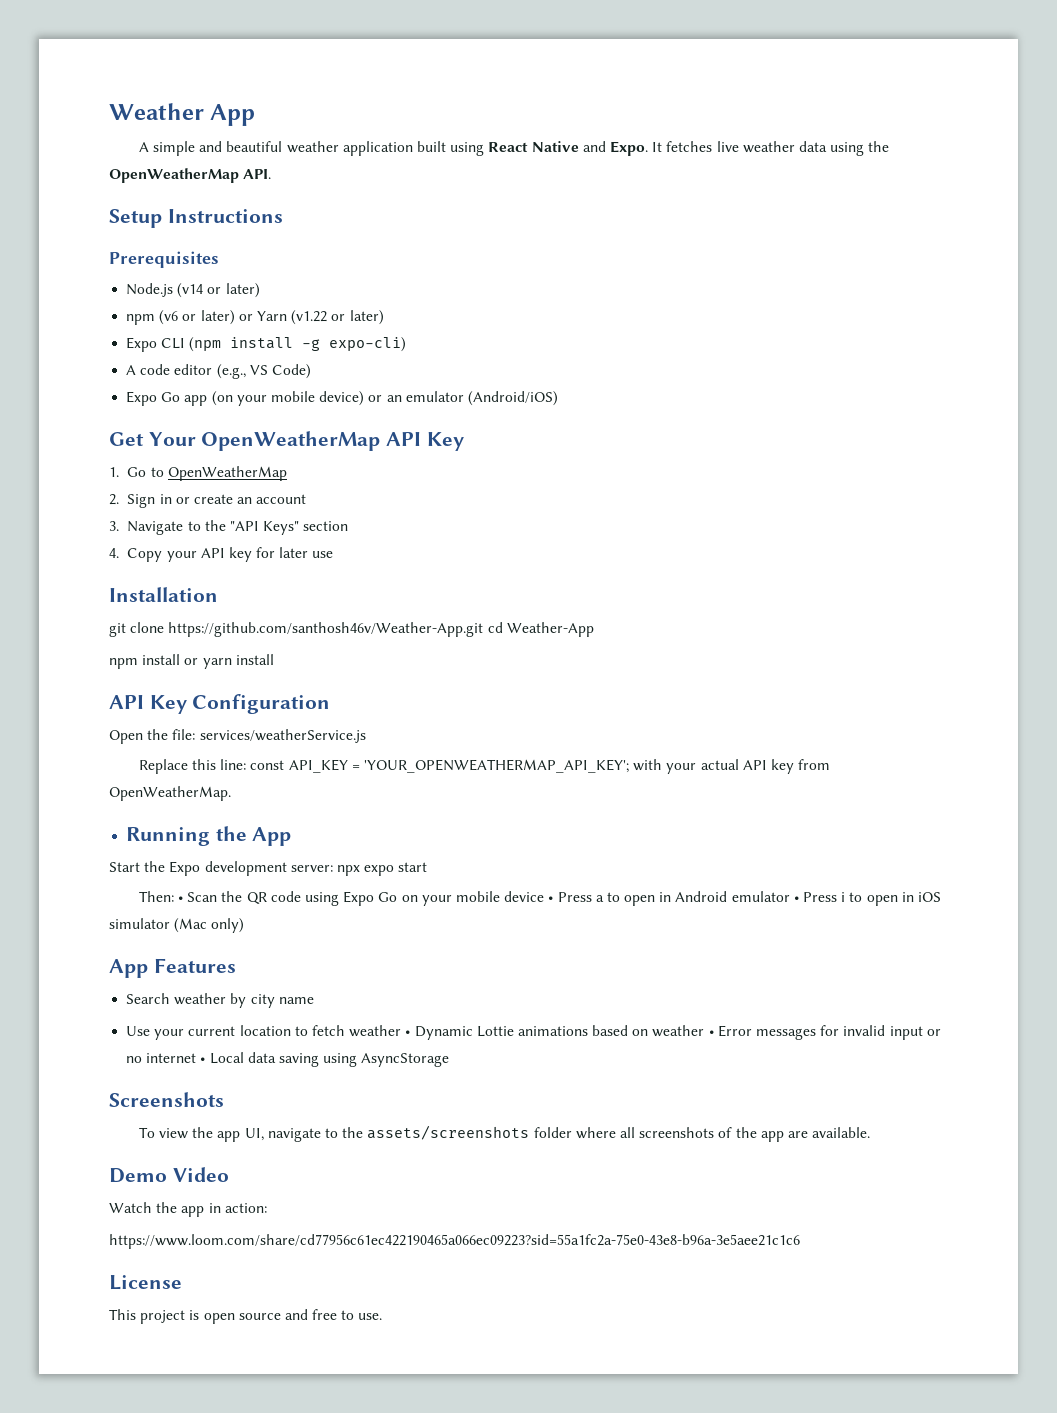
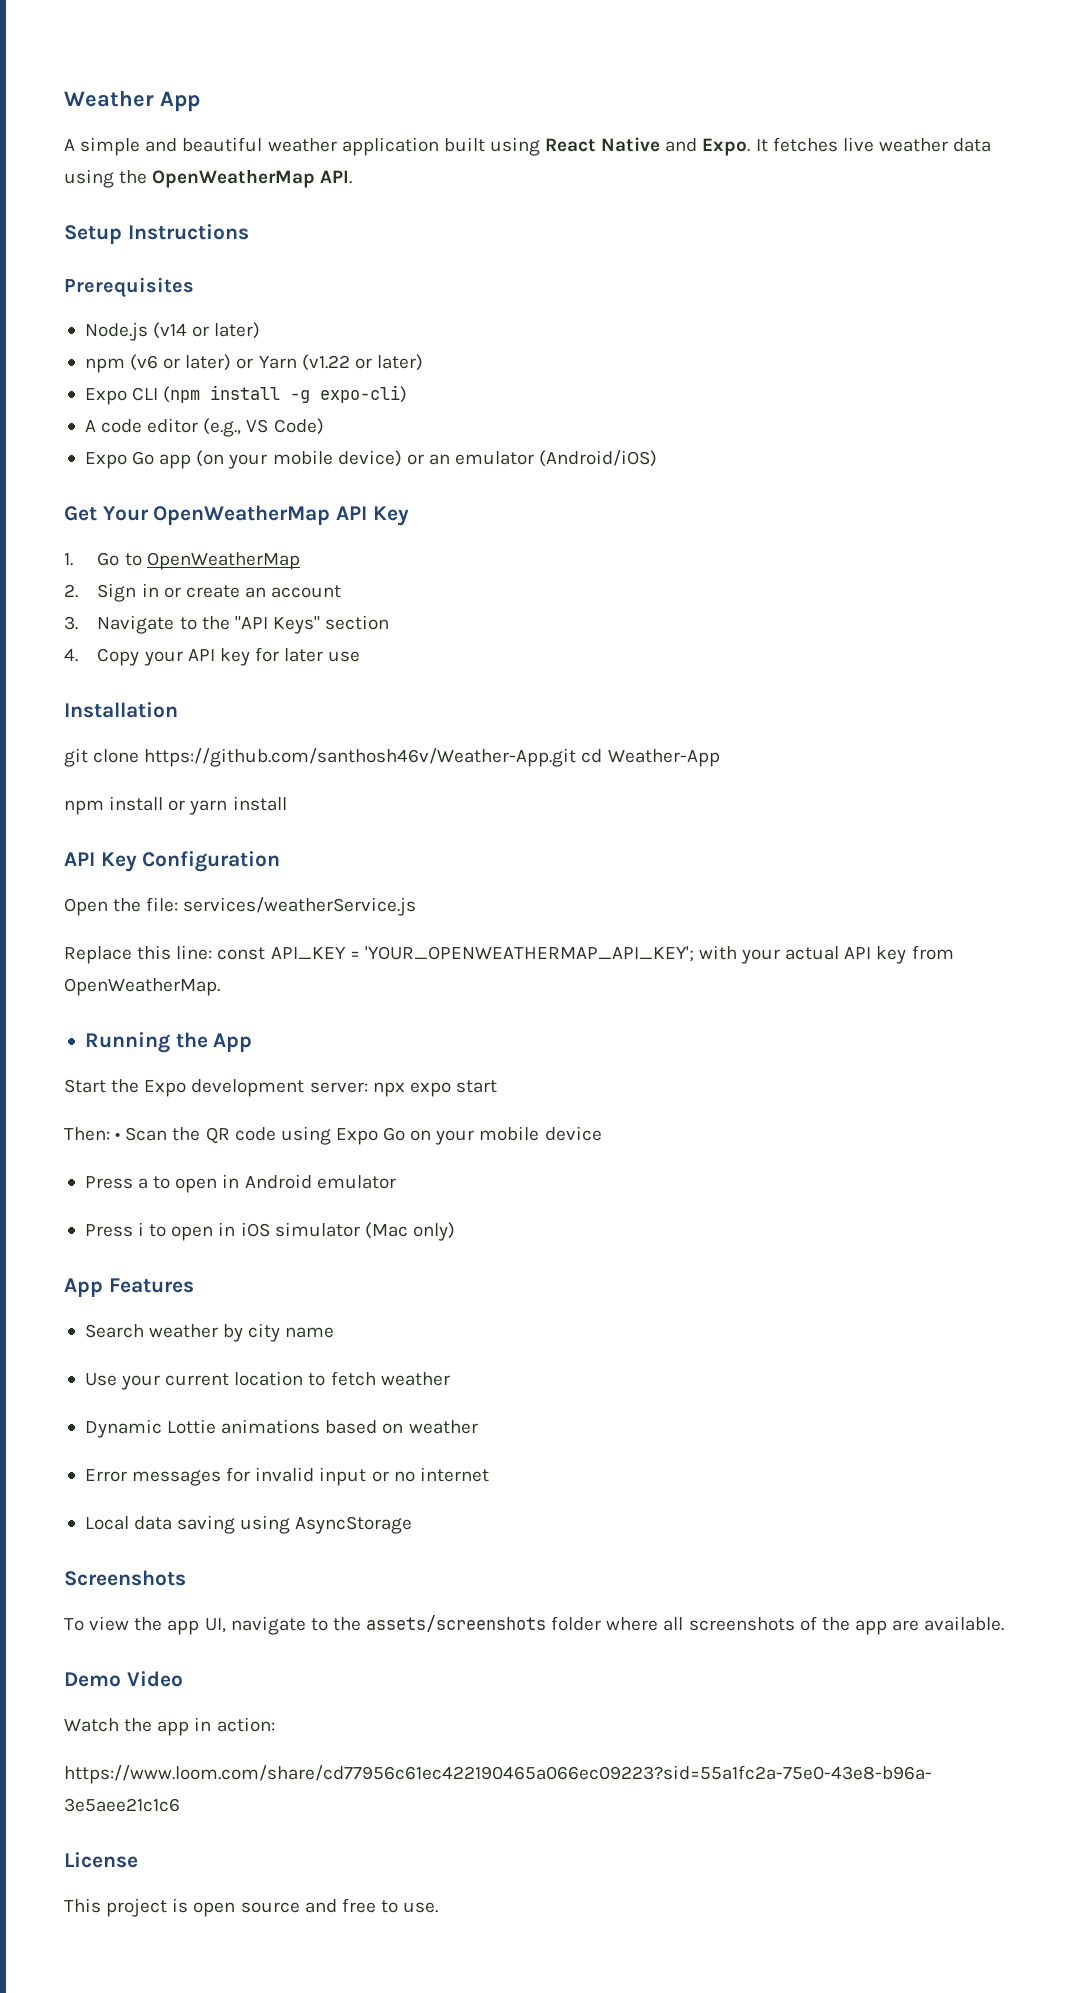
[548,896,554,902] • -> (602, 1133) //
[793,896,799,902] • -> (396, 1182) //
[405,1030,411,1036] • -> (450, 1379) //
[708,1030,714,1036] • -> (478, 1427) //
[200,1057,206,1063] • -> (489, 1474) //

